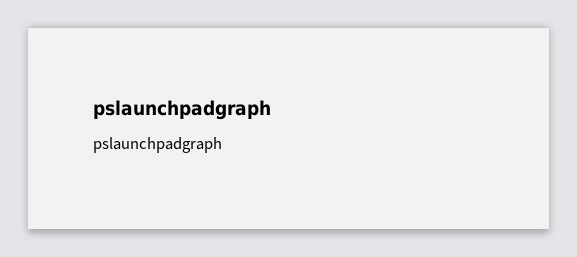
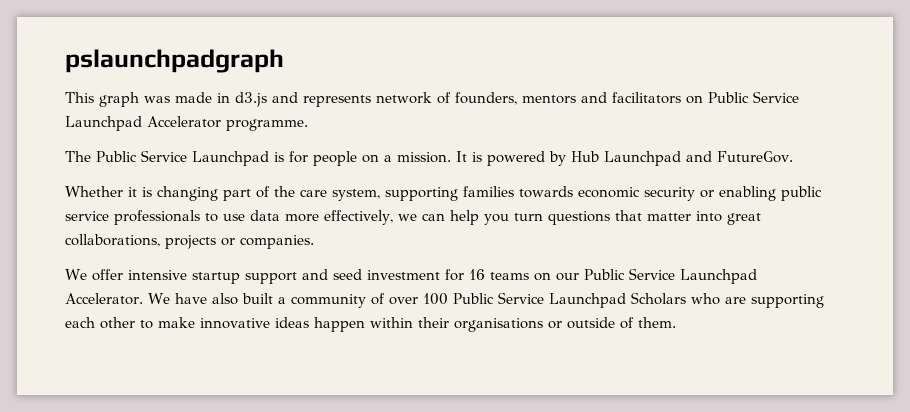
[93,137,222,153] pslaunchpadgraph -> [65,91,799,107] [65,116,308,131] [65,150,793,166] [65,186,822,201] [65,210,761,225] [65,234,314,249] [65,268,757,284] [65,292,824,308] [65,317,676,332] This graph was made in d3.js and represents network of founders, mentors and facilitators on Public Service Launchpad Accelerator programme. // The Public Service Launchpad is for people on a mission. It is powered by Hub Launchpad and FutureGov. // Whether it is changing part of the care system, supporting families towards economic security or enabling public service professionals to use data more effectively, we can help you turn questions that matter into great collaborations, projects or companies. // We offer intensive startup support and seed investment for 16 teams on our Public Service Launchpad Accelerator. We have also built a community of over 100 Public Service Launchpad Scholars who are supporting each other to make innovative ideas happen within their organisations or outside of them.

